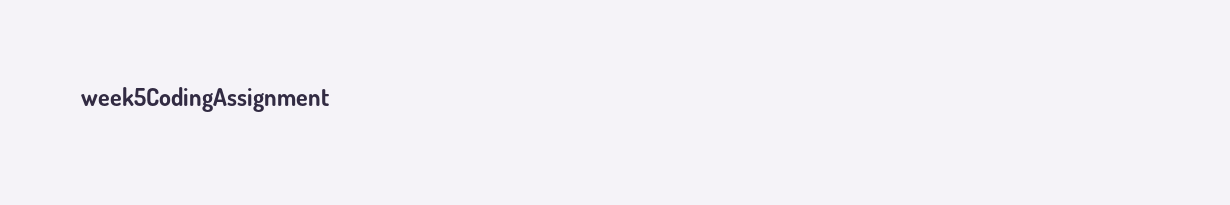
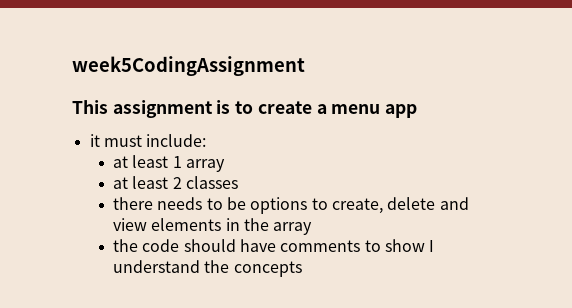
(329, 99) none -> [72,100,418,118] [89,134,207,147] [113,155,226,172] [113,176,239,189] [113,197,469,214] [113,218,313,235] [113,239,435,252] [113,260,302,277] // This assignment is to create a menu app // it must include: // at least 1 array // at least 2 classes // there needs to be options to create, delete and view elements in the array // the code should have comments to show I understand the concepts

